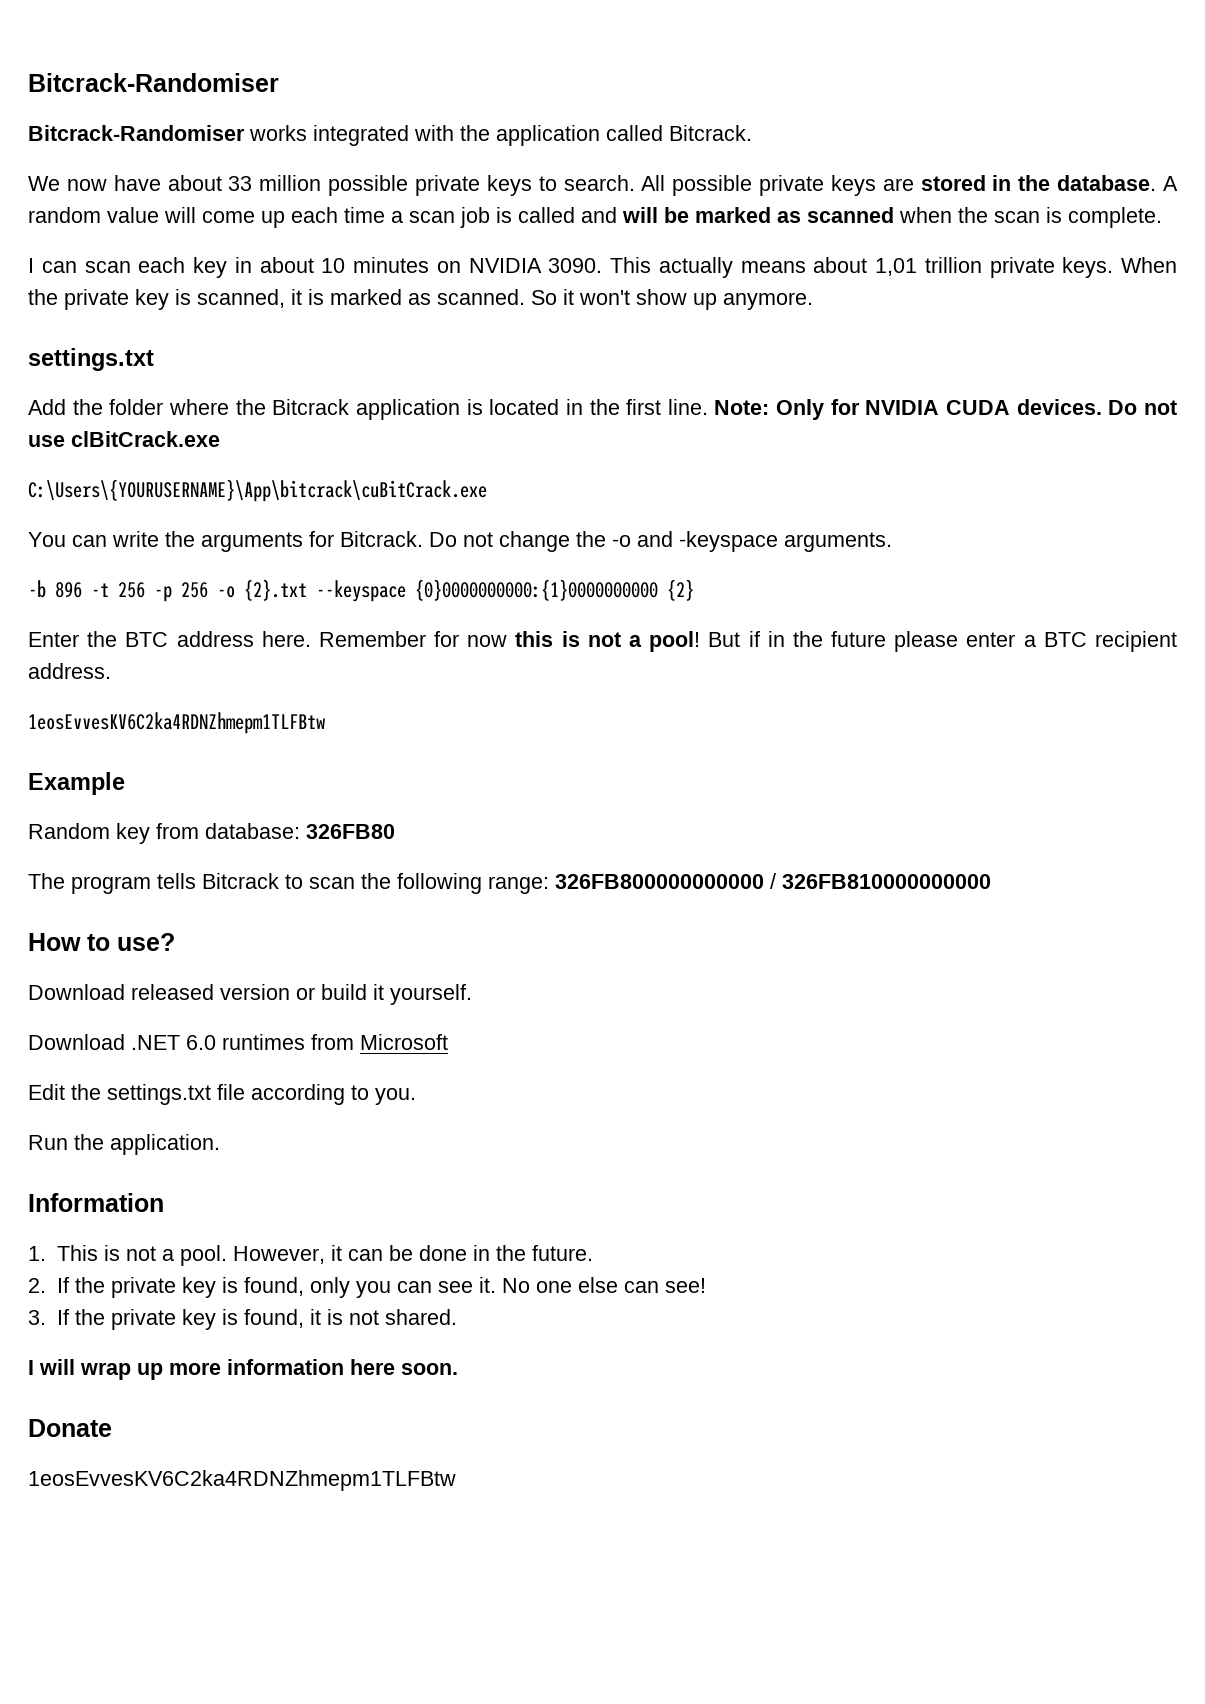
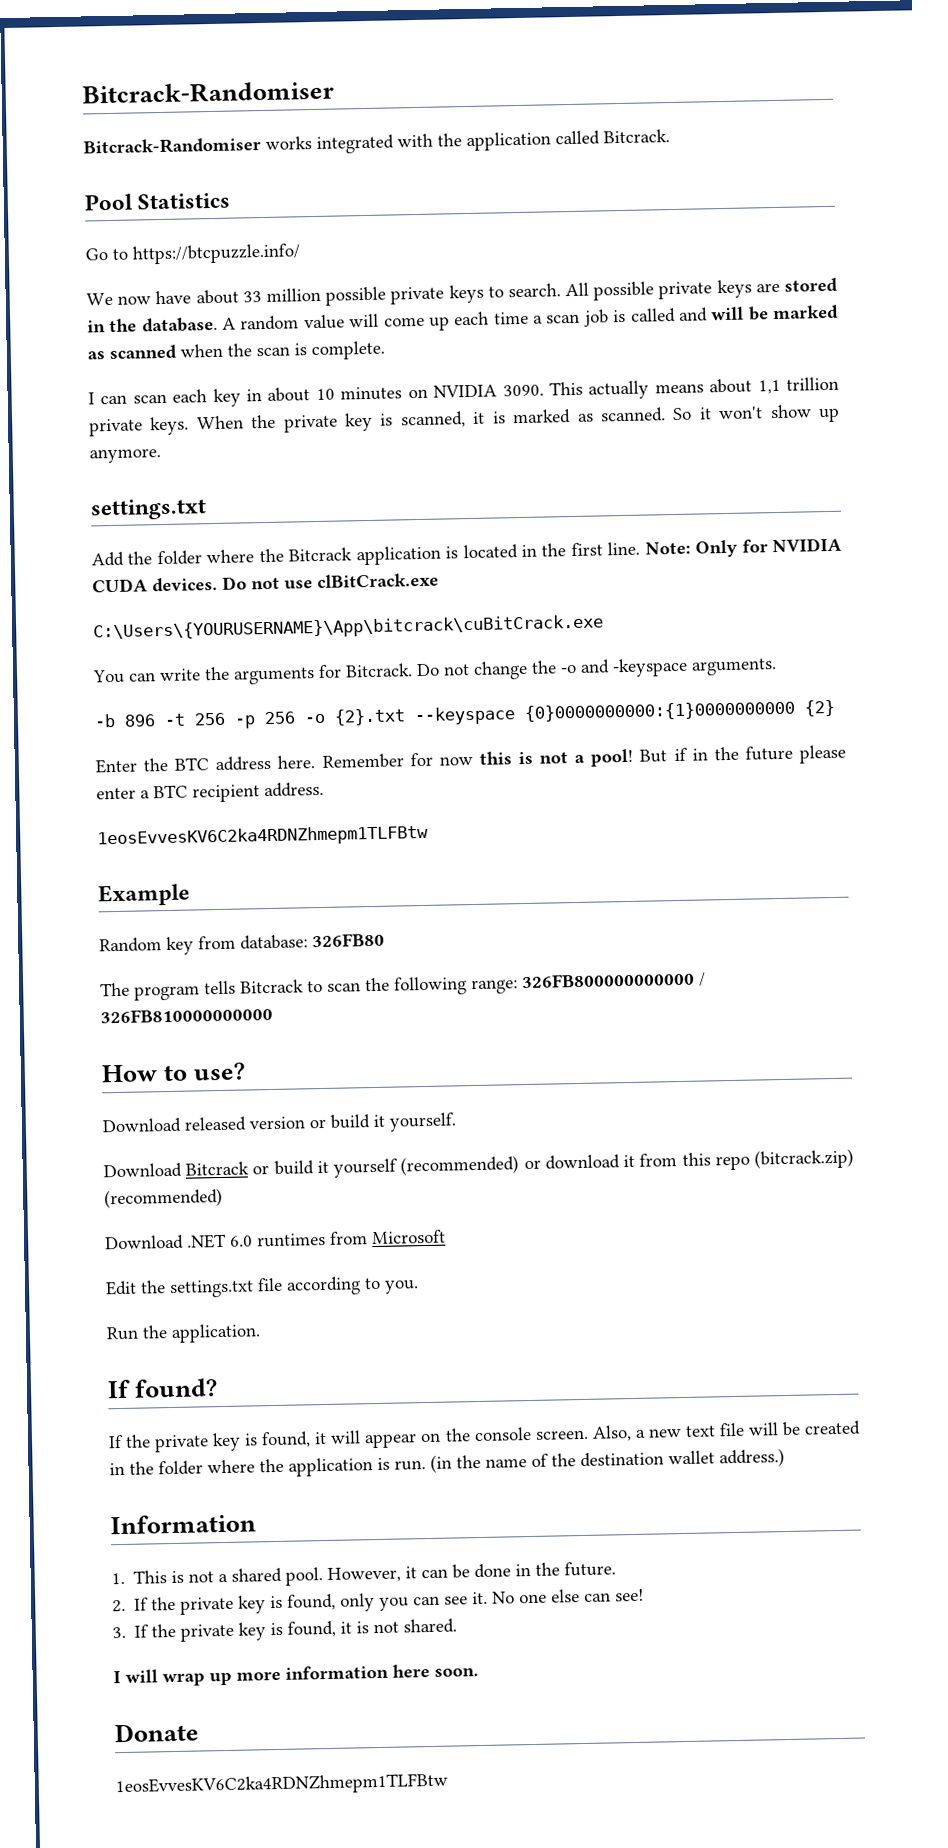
(752, 133) none -> [84,192,231,211] [85,243,301,265] // Pool Statistics // Go to https://btcpuzzle.info/
[875,258,917,276] 1,01 -> [757,379,781,395] 1,1
(472, 994) none -> [103,1148,855,1179] [104,1187,223,1209] // Download Bitcrack or build it yourself (recommended) or download it from this repo (bitcrack.zip) (recommended)
(220, 1144) none -> [107,1378,219,1399] [108,1420,861,1453] [109,1448,785,1477] // If found? // If the private key is found, it will appear on the console screen. Also, a new text file will be created in the folder where the application is run. (in the name of the destination wallet address.)
(174, 1255) none -> [231,1567,283,1583] shared

